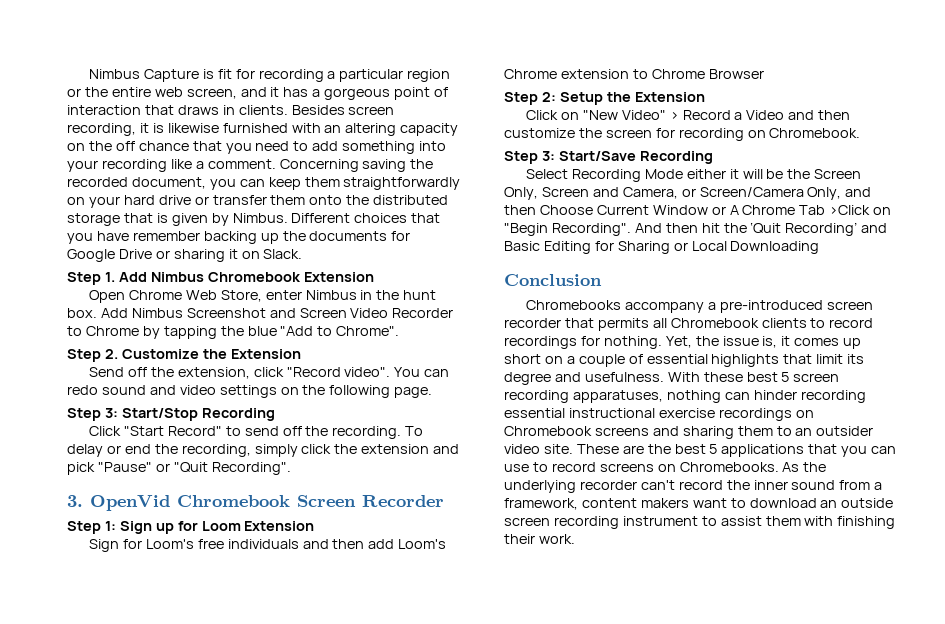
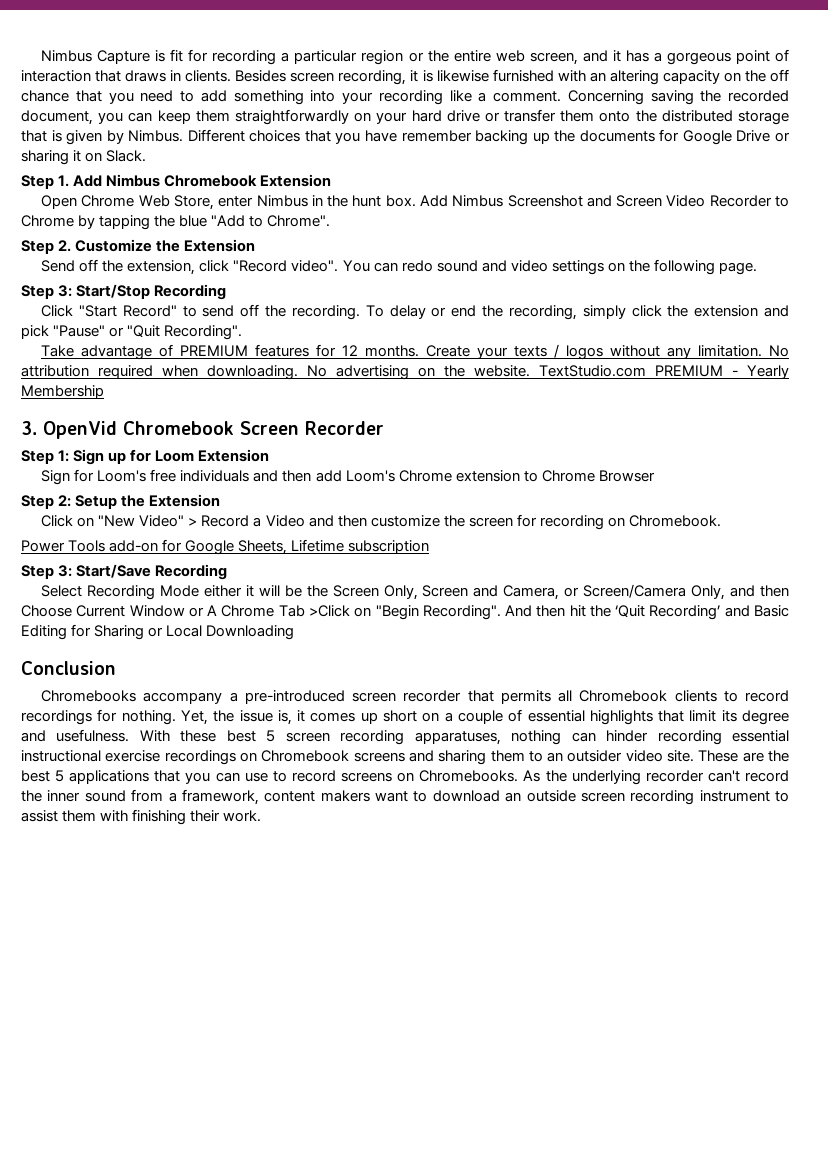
(291, 468) none -> [41,344,790,360] [21,365,789,380] [21,385,104,399] // Take advantage of PREMIUM features for 12 months. Create your texts / logos without any limitation. No attribution required when downloading. No advertising on the website. TextStudio.com PREMIUM - Yearly Membership
(861, 133) none -> [21,539,430,555] // Power Tools add-on for Google Sheets, Lifetime subscription

